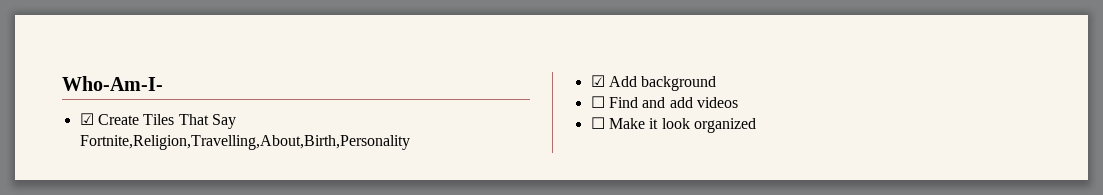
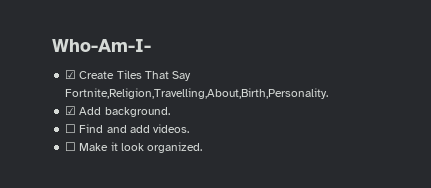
[79,135,410,150] Fortnite,Religion,Travelling,About,Birth,Personality -> [65,88,329,99] Fortnite,Religion,Travelling,About,Birth,Personality.
[641,76,717,91] background -> [104,107,170,117] background.
[696,97,738,108] videos -> [153,124,190,133] videos.
[693,118,756,133] organized -> [147,142,203,153] organized.

